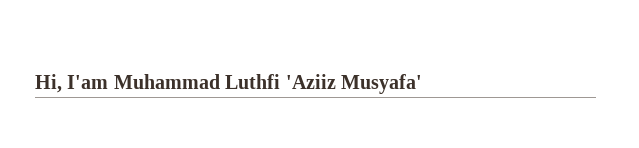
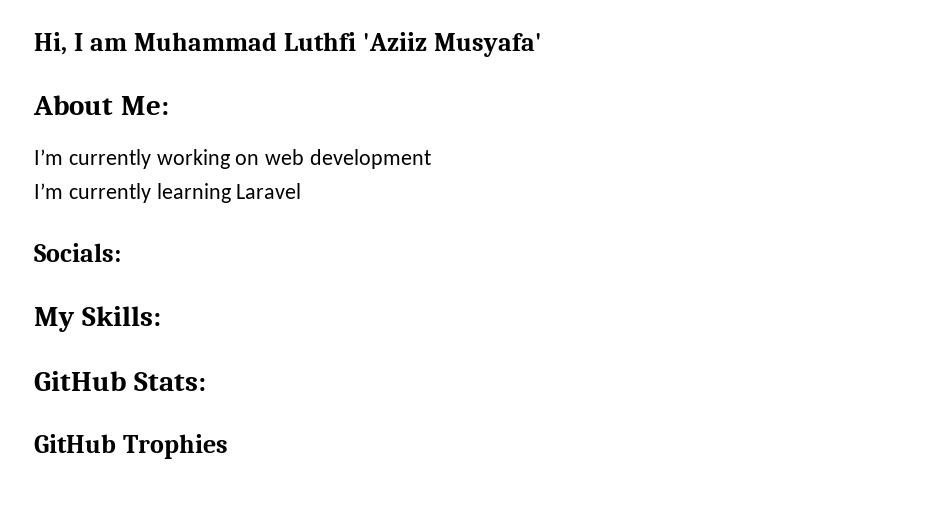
[67,75,109,89] I'am -> [74,33,128,51] I am
(422, 84) none -> [33,95,169,115] [34,149,432,169] [34,183,302,203] [34,243,121,262] [34,306,161,332] [34,371,206,391] [34,434,229,459] // About Me: // I’m currently working on web development // I’m currently learning Laravel // Socials: // My Skills: // GitHub Stats: // GitHub Trophies

